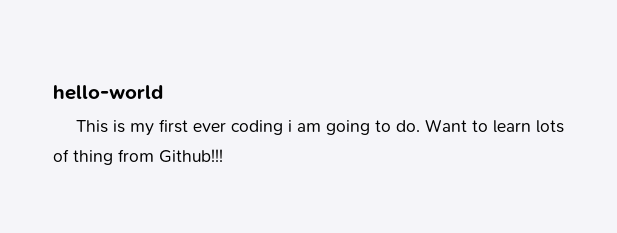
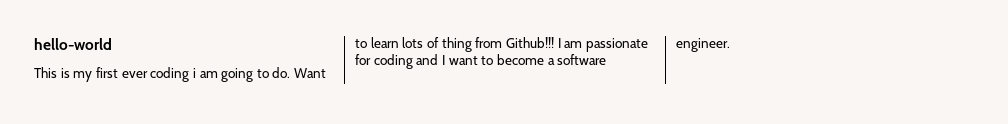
(223, 156) none -> [557,38,648,52] [355,54,607,69] [676,38,730,52] I am passionate for coding and I want to become a software engineer.

